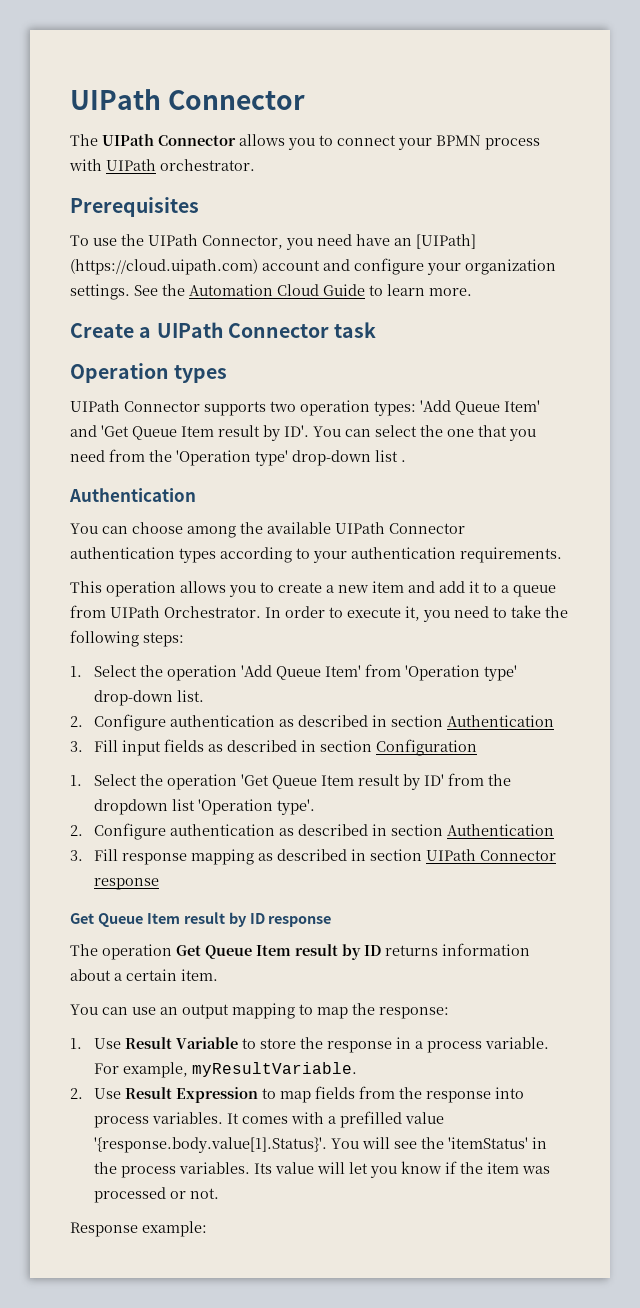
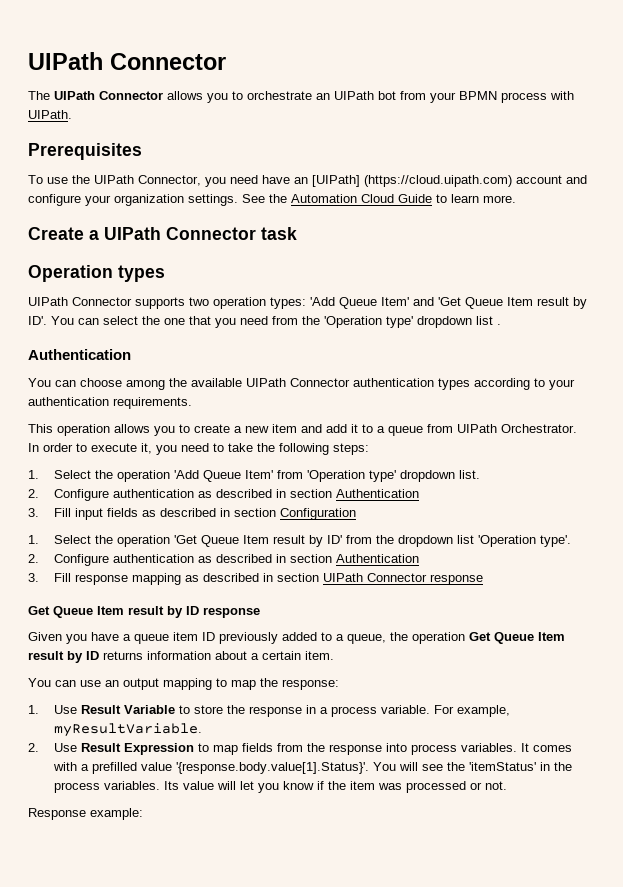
[337,135,396,146] connect -> [247,91,426,100] orchestrate an UIPath bot from
[106,159,255,171] UIPath orchestrator. -> [28,110,72,119] UIPath.
[292,450,371,466] drop-down -> [417,316,472,328] dropdown
[94,690,174,706] drop-down -> [399,470,455,482] dropdown
[70,944,98,956] The -> [28,632,408,644] Given you have a queue item ID previously added to a queue, the

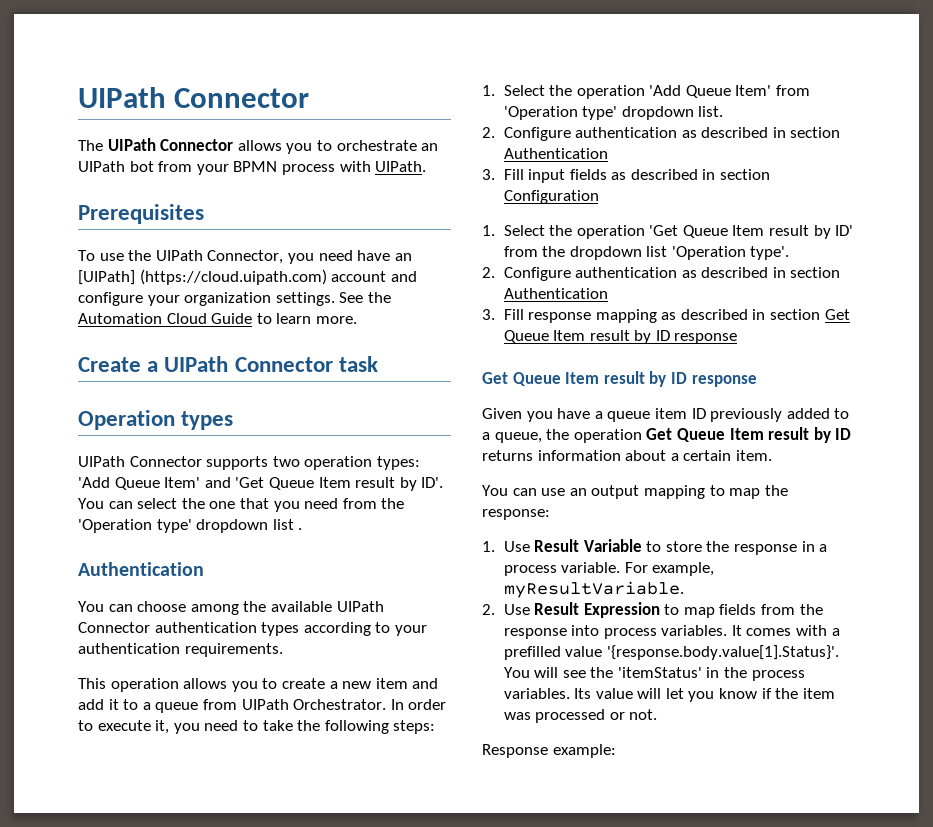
[322,573,427,582] UIPath Connector -> [824,309,850,320] [503,330,670,344] Get Queue Item result by ID

